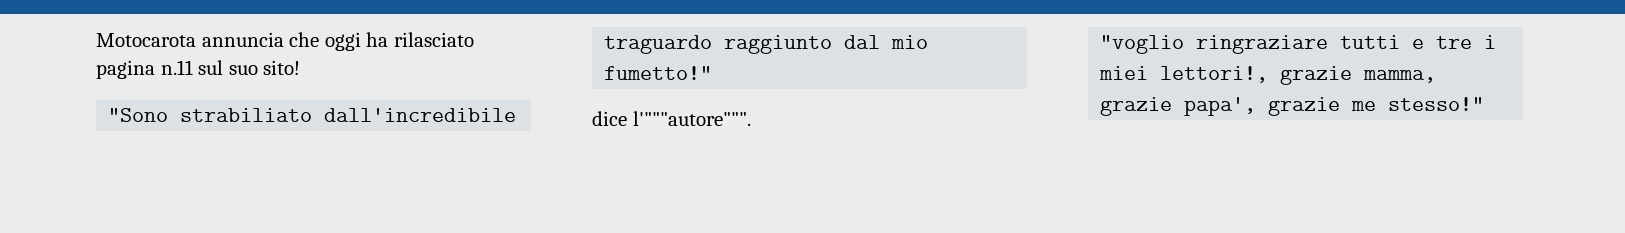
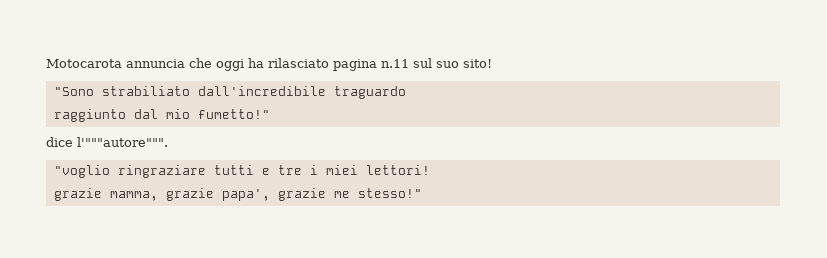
(713, 44) none -> (406, 92) //
[1160,66,1269,83] lettori!, -> [365,165,430,175] lettori! //

